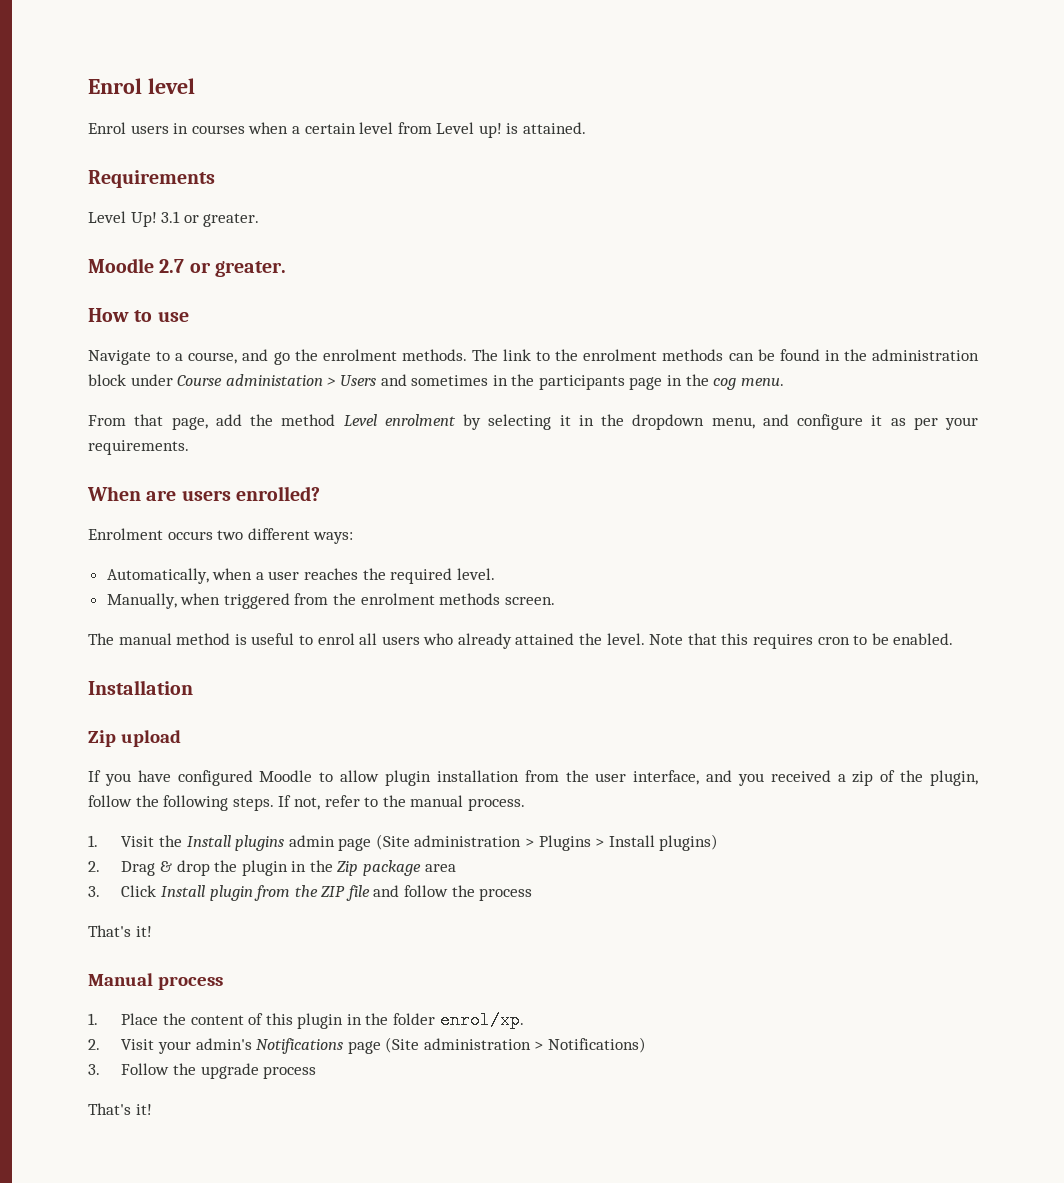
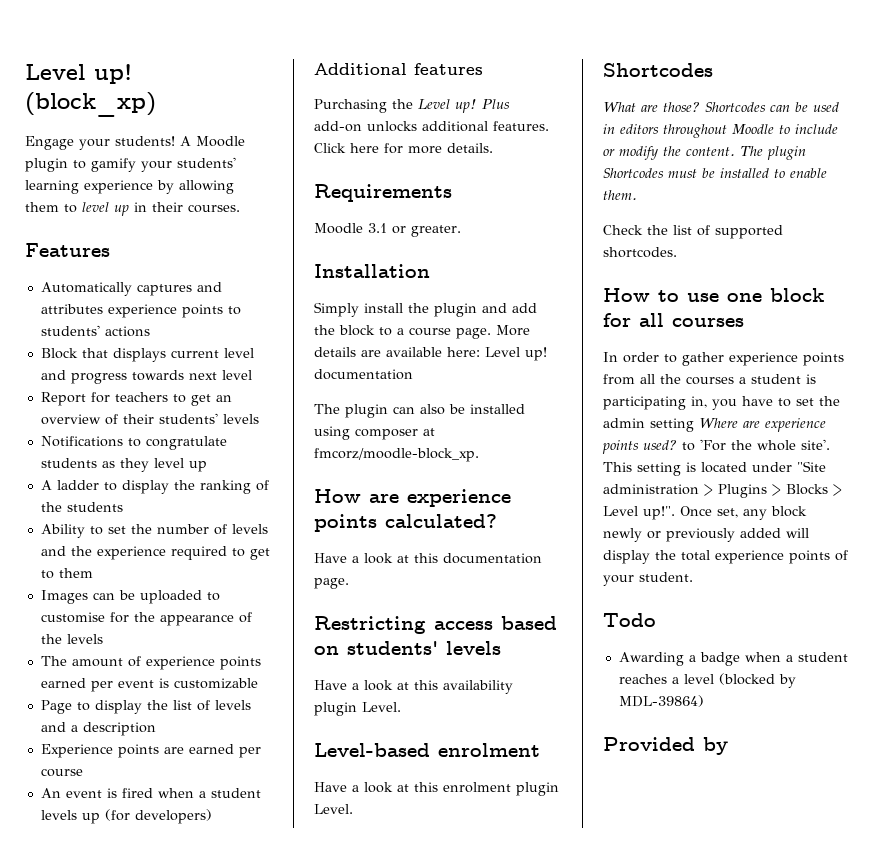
[88,78,195,94] [88,122,587,138] Enrol level // Enrol users in courses when a certain level from Level up! is attained. -> [25,64,132,84] [25,92,156,117] [25,136,245,150] [25,157,236,172] [25,180,234,194] [25,202,240,216] [25,243,110,257] [40,282,222,296] [40,304,241,318] [40,325,150,337] [40,348,254,362] [40,370,252,384] [40,392,232,406] [40,413,259,425] [40,436,227,450] [40,458,207,472] [40,480,269,494] [40,502,123,512] [40,524,268,538] [40,546,270,560] [40,568,93,579] [40,590,220,604] [40,612,252,626] [40,634,103,644] [40,656,261,670] [40,678,258,692] [40,700,251,714] [40,722,156,736] [40,744,261,758] [40,768,83,777] [40,788,261,798] [40,809,212,824] [314,63,483,75] [314,99,510,113] [314,121,549,132] [314,143,493,154] Level up! (block_xp) // Engage your students! A Moodle plugin to gamify your students' learning experience by allowing them to level up in their courses. // Features // Automatically captures and attributes experience points to students' actions // Block that displays current level and progress towards next level // Report for teachers to get an overview of their students' levels // Notifications to congratulate students as they level up // A ladder to display the ranking of the students // Ability to set the number of levels and the experience required to get to them // Images can be uploaded to customise for the appearance of the levels // The amount of experience points earned per event is customizable // Page to display the list of levels and a description // Experience points are earned per course // An event is fired when a student levels up (for developers) // Additional features // Purchasing the Level up! Plus add-on unlocks additional features. Click here for more details.
[88,211,157,227] Level Up! -> [314,223,363,234] Moodle
[88,258,287,277] [88,308,189,322] [88,349,980,365] [88,374,784,390] [88,414,978,430] [88,440,189,455] [87,486,321,501] [88,528,354,544] [106,568,495,584] [106,593,555,609] [88,633,954,649] [88,680,193,695] [88,730,181,747] [88,770,979,786] [88,795,525,811] [88,834,719,851] [88,860,456,876] [88,885,533,901] [88,925,152,937] [88,973,223,990] [88,1011,524,1029] [88,1037,647,1054] [88,1063,317,1079] [88,1103,152,1115] Moodle 2.7 or greater. // How to use // Navigate to a course, and go the enrolment methods. The link to the enrolment methods can be found in the administration block under Course administation > Users and sometimes in the participants page in the cog menu. // From that page, add the method Level enrolment by selecting it in the dropdown menu, and configure it as per your requirements. // When are users enrolled? // Enrolment occurs two different ways: // Automatically, when a user reaches the required level. // Manually, when triggered from the enrolment methods screen. // The manual method is useful to enrol all users who already attained the level. Note that this requires cron to be enabled. // Installation // Zip upload // If you have configured Moodle to allow plugin installation from the user interface, and you received a zip of the plugin, follow the following steps. If not, refer to the manual process. // 1. Visit the Install plugins admin page (Site administration > Plugins > Install plugins) // 2. Drag & drop the plugin in the Zip package area // 3. Click Install plugin from the ZIP file and follow the process // That's it! // Manual process // 1. Place the content of this plugin in the folder enrol/xp. // 2. Visit your admin's Notifications page (Site administration > Notifications) // 3. Follow the upgrade process // That's it! -> [314,264,430,278] [314,302,537,317] [314,325,530,339] [314,347,547,361] [314,369,413,380] [314,404,525,418] [314,426,435,440] [314,448,479,462] [314,489,511,507] [314,514,497,532] [314,553,542,564] [314,578,349,589] [314,616,557,634] [314,641,501,655] [314,680,513,694] [314,702,401,716] [314,743,540,757] [314,782,559,796] [314,804,353,814] [603,63,713,77] [603,102,839,112] [603,124,838,138] [603,146,806,160] [603,168,827,178] [603,190,637,200] [603,225,783,239] [603,247,677,258] [603,288,824,302] [603,313,744,327] [603,352,844,366] [603,374,816,385] [603,396,840,410] [603,418,826,432] [602,439,830,454] [603,461,826,476] [603,484,842,498] [603,506,807,520] [603,528,809,542] [603,550,848,564] [603,572,693,586] [603,613,656,627] [618,652,848,666] [618,673,796,688] [618,695,704,707] [603,737,728,755] Installation // Simply install the plugin and add the block to a course page. More details are available here: Level up! documentation // The plugin can also be installed using composer at fmcorz/moodle-block_xp. // How are experience points calculated? // Have a look at this documentation page. // Restricting access based on students' levels // Have a look at this availability plugin Level. // Level-based enrolment // Have a look at this enrolment plugin Level. // Shortcodes // What are those? Shortcodes can be used in editors throughout Moodle to include or modify the content. The plugin Shortcodes must be installed to enable them. // Check the list of supported shortcodes. // How to use one block for all courses // In order to gather experience points from all the courses a student is participating in, you have to set the admin setting Where are experience points used? to 'For the whole site'. This setting is located under "Site administration > Plugins > Blocks > Level up!". Once set, any block newly or previously added will display the total experience points of your student. // Todo // Awarding a badge when a student reaches a level (blocked by MDL-39864) // Provided by

